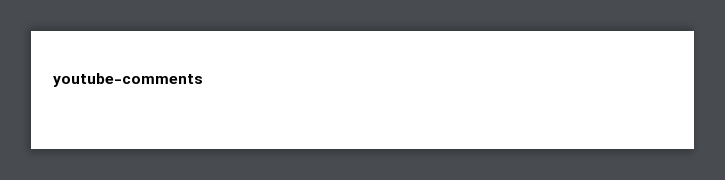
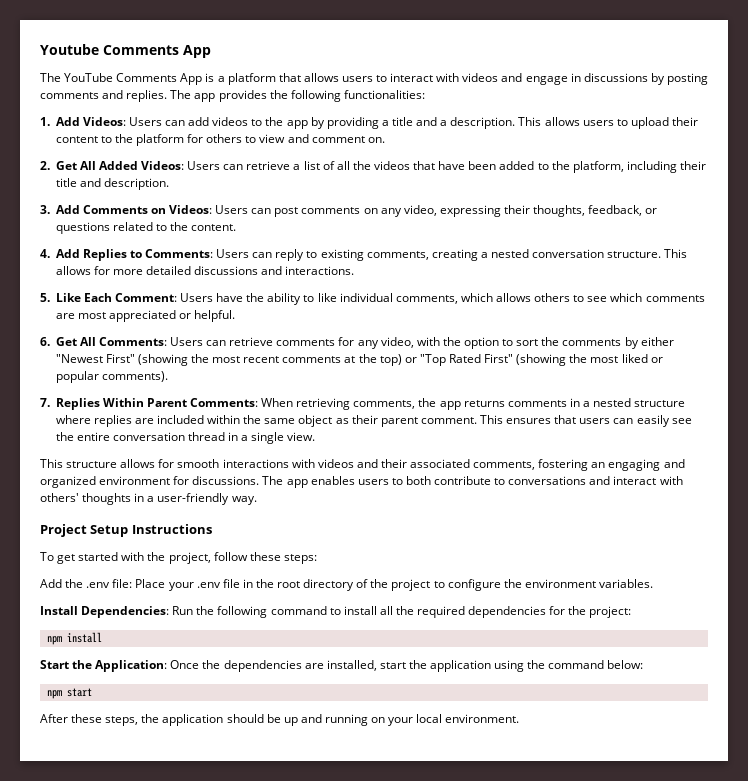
[53,73,203,87] youtube-comments -> [40,44,211,58] [40,73,708,85] [40,90,425,102] [40,117,698,129] [55,134,385,146] [40,161,706,173] [55,178,169,190] [40,205,658,217] [55,222,237,234] [40,249,688,261] [55,266,355,275] [40,293,705,305] [55,310,236,322] [40,337,674,349] [55,354,663,366] [55,371,168,383] [40,398,686,410] [55,415,692,427] [55,432,316,444] [40,459,685,471] [40,476,683,488] [40,493,257,505] [40,524,212,537] [40,552,317,564] [40,579,653,591] [40,606,632,618] [46,632,102,645] [40,660,644,672] [46,688,92,699] [40,714,520,726] Youtube Comments App // The YouTube Comments App is a platform that allows users to interact with videos and engage in discussions by posting comments and replies. The app provides the following functionalities: // 1. Add Videos: Users can add videos to the app by providing a title and a description. This allows users to upload their content to the platform for others to view and comment on. // 2. Get All Added Videos: Users can retrieve a list of all the videos that have been added to the platform, including their title and description. // 3. Add Comments on Videos: Users can post comments on any video, expressing their thoughts, feedback, or questions related to the content. // 4. Add Replies to Comments: Users can reply to existing comments, creating a nested conversation structure. This allows for more detailed discussions and interactions. // 5. Like Each Comment: Users have the ability to like individual comments, which allows others to see which comments are most appreciated or helpful. // 6. Get All Comments: Users can retrieve comments for any video, with the option to sort the comments by either "Newest First" (showing the most recent comments at the top) or "Top Rated First" (showing the most liked or popular comments). // 7. Replies Within Parent Comments: When retrieving comments, the app returns comments in a nested structure where replies are included within the same object as their parent comment. This ensures that users can easily see the entire conversation thread in a single view. // This structure allows for smooth interactions with videos and their associated comments, fostering an engaging and organized environment for discussions. The app enables users to both contribute to conversations and interact with others' thoughts in a user-friendly way. // Project Setup Instructions // To get started with the project, follow these steps: // Add the .env file: Place your .env file in the root directory of the project to configure the environment variables. // Install Dependencies: Run the following command to install all the required dependencies for the project: // npm install // Start the Application: Once the dependencies are installed, start the application using the command below: // npm start // After these steps, the application should be up and running on your local environment.

